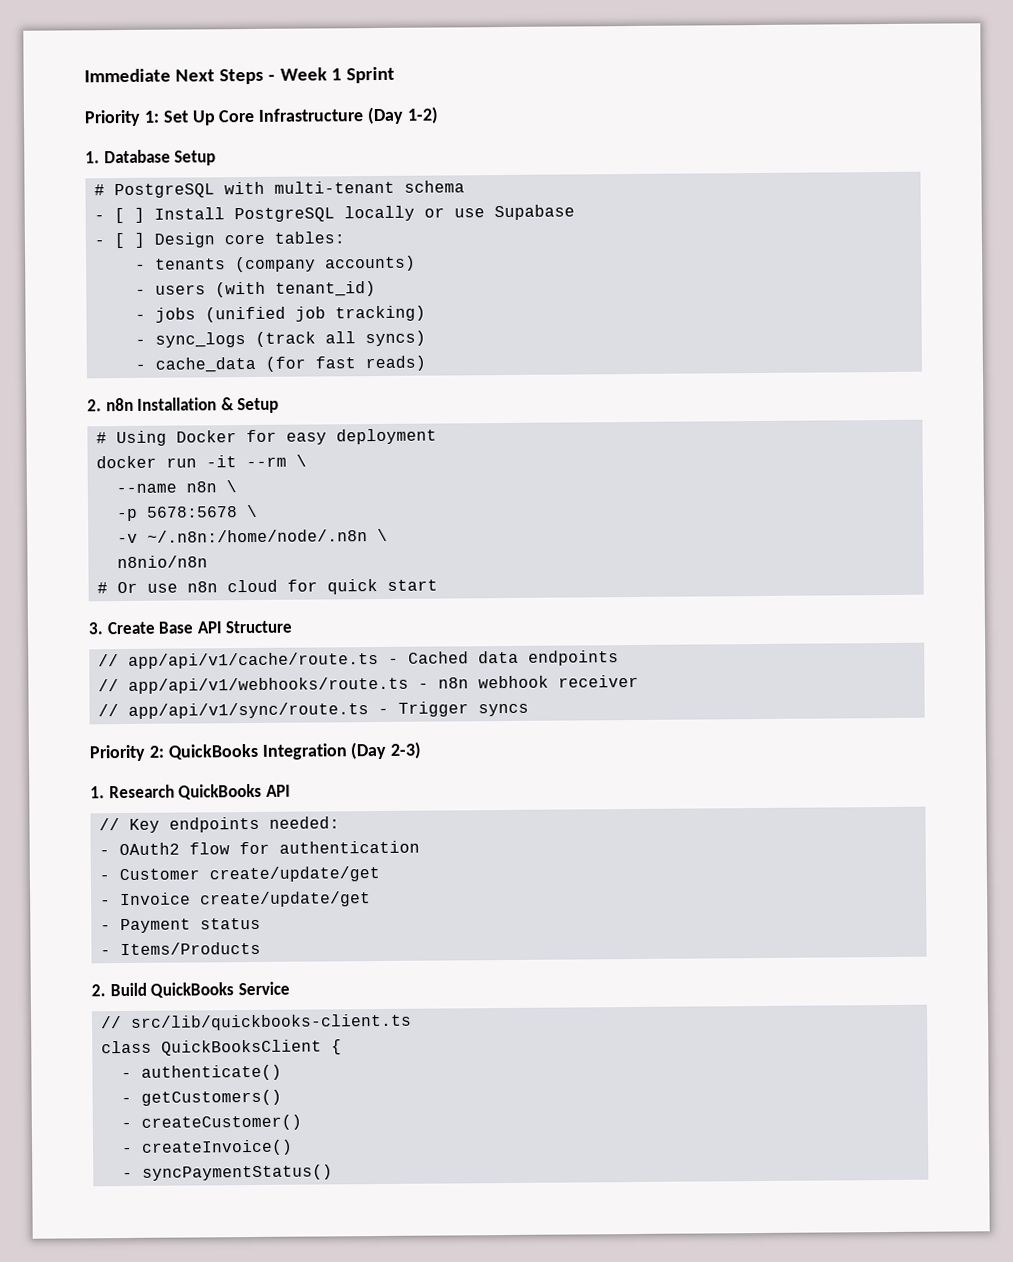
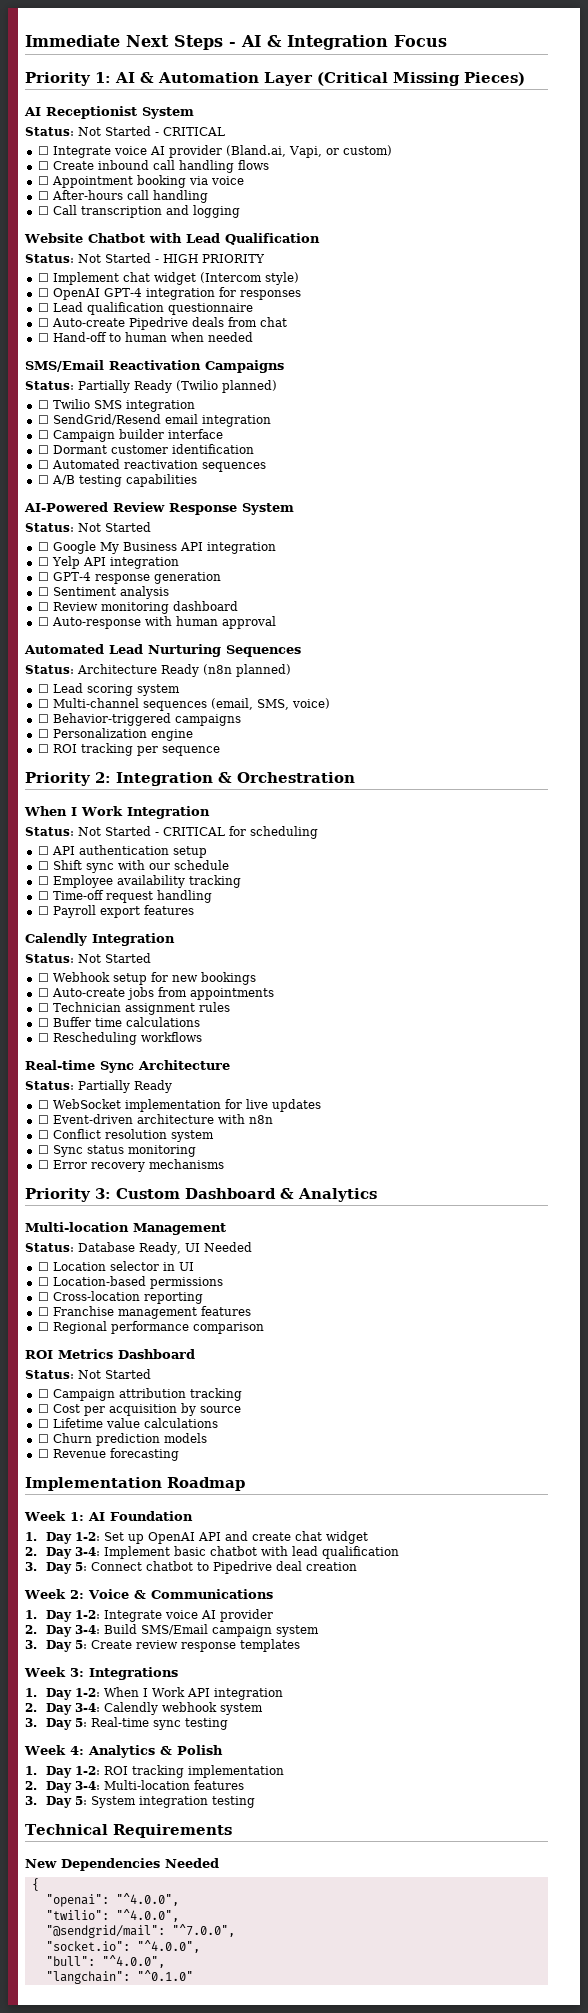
[279,66,395,84] [84,106,440,127] [85,149,217,166] [94,180,466,199] [94,204,576,224] [94,231,346,249] [135,255,417,273] [135,281,377,298] [135,305,427,323] [135,330,427,348] [135,355,427,373] [87,397,280,414] [96,428,438,447] [96,454,308,469] [116,480,238,494] [117,504,259,522] [117,528,389,544] [117,555,209,569] [97,579,439,595] [88,620,294,635] [98,650,620,669] [98,674,640,694] [98,701,530,719] [89,741,423,762] [90,783,291,800] [99,816,341,833] [99,840,421,856] [99,865,381,883] [100,891,372,908] [100,917,262,934] [100,941,262,956] [91,981,290,998] [101,1013,413,1031] [101,1039,343,1056] [121,1064,283,1081] [121,1089,283,1106] [121,1114,303,1131] [122,1139,294,1156] [122,1164,334,1181] Week 1 Sprint // Priority 1: Set Up Core Infrastructure (Day 1-2) // 1. Database Setup // # PostgreSQL with multi-tenant schema // - [ ] Install PostgreSQL locally or use Supabase // - [ ] Design core tables: // - tenants (company accounts) // - users (with tenant_id) // - jobs (unified job tracking) // - sync_logs (track all syncs) // - cache_data (for fast reads) // 2. n8n Installation & Setup // # Using Docker for easy deployment // docker run -it --rm \ // --name n8n \ // -p 5678:5678 \ // -v ~/.n8n:/home/node/.n8n \ // n8nio/n8n // # Or use n8n cloud for quick start // 3. Create Base API Structure // // app/api/v1/cache/route.ts - Cached data endpoints // // app/api/v1/webhooks/route.ts - n8n webhook receiver // // app/api/v1/sync/route.ts - Trigger syncs // Priority 2: QuickBooks Integration (Day 2-3) // 1. Research QuickBooks API // // Key endpoints needed: // - OAuth2 flow for authentication // - Customer create/update/get // - Invoice create/update/get // - Payment status // - Items/Products // 2. Build QuickBooks Service // // src/lib/quickbooks-client.ts // class QuickBooksClient { // - authenticate() // - getCustomers() // - createCustomer() // - createInvoice() // - syncPaymentStatus() -> [241,35,447,50] [25,72,525,86] [24,106,194,119] [25,126,225,136] [37,145,392,158] [37,160,269,173] [37,175,244,188] [37,190,208,203] [37,205,240,218] [24,233,320,245] [25,253,265,263] [37,272,299,285] [37,287,301,300] [37,302,253,315] [37,317,287,330] [37,332,253,342] [25,360,284,373] [25,380,277,393] [37,399,195,412] [37,414,271,427] [37,429,223,442] [37,444,254,454] [37,459,266,472] [37,474,197,487] [24,502,294,515] [25,522,151,532] [37,541,276,554] [37,556,179,569] [37,572,221,584] [37,586,169,599] [37,601,238,614] [37,616,276,629] [24,644,301,657] [25,664,291,677] [37,683,180,696] [37,698,330,711] [37,713,241,726] [37,728,193,741] [37,743,220,756] [25,772,355,786] [24,806,210,819] [25,826,318,839] [37,845,207,858] [37,860,229,873] [37,875,241,888] [37,890,212,903] [37,905,194,918] [25,933,175,946] [25,953,151,963] [37,972,256,985] [37,987,274,1000] [37,1002,230,1015] [37,1017,200,1027] [37,1032,202,1045] [25,1060,230,1073] [25,1080,172,1093] [37,1099,321,1112] [37,1114,273,1124] [37,1129,214,1142] [37,1145,196,1157] [37,1159,224,1172] [25,1188,377,1202] [25,1222,226,1235] [25,1242,252,1255] [37,1261,194,1271] [37,1276,223,1289] [37,1291,203,1304] [37,1306,251,1319] [37,1321,264,1334] [25,1349,195,1359] [25,1369,151,1379] [37,1388,242,1401] [37,1403,241,1416] [37,1418,218,1428] [37,1433,207,1446] [37,1448,179,1461] [25,1477,245,1491] [24,1511,193,1521] [25,1531,369,1544] [25,1546,400,1559] [25,1561,358,1574] [24,1589,273,1599] [25,1609,274,1622] [25,1624,320,1637] [25,1639,301,1652] [24,1667,178,1680] [25,1687,284,1700] [25,1702,264,1715] [25,1717,229,1730] [24,1745,223,1758] [25,1765,285,1778] [25,1780,245,1793] [25,1796,256,1808] [25,1824,232,1838] [25,1858,219,1871] [31,1878,39,1891] [45,1893,179,1907] [45,1909,179,1922] [45,1924,235,1938] [45,1940,200,1953] [45,1955,165,1968] [45,1970,193,1984] AI & Integration Focus // Priority 1: AI & Automation Layer (Critical Missing Pieces) // AI Receptionist System // Status: Not Started - CRITICAL // ☐ Integrate voice AI provider (Bland.ai, Vapi, or custom) // ☐ Create inbound call handling flows // ☐ Appointment booking via voice // ☐ After-hours call handling // ☐ Call transcription and logging // Website Chatbot with Lead Qualification // Status: Not Started - HIGH PRIORITY // ☐ Implement chat widget (Intercom style) // ☐ OpenAI GPT-4 integration for responses // ☐ Lead qualification questionnaire // ☐ Auto-create Pipedrive deals from chat // ☐ Hand-off to human when needed // SMS/Email Reactivation Campaigns // Status: Partially Ready (Twilio planned) // ☐ Twilio SMS integration // ☐ SendGrid/Resend email integration // ☐ Campaign builder interface // ☐ Dormant customer identification // ☐ Automated reactivation sequences // ☐ A/B testing capabilities // AI-Powered Review Response System // Status: Not Started // ☐ Google My Business API integration // ☐ Yelp API integration // ☐ GPT-4 response generation // ☐ Sentiment analysis // ☐ Review monitoring dashboard // ☐ Auto-response with human approval // Automated Lead Nurturing Sequences // Status: Architecture Ready (n8n planned) // ☐ Lead scoring system // ☐ Multi-channel sequences (email, SMS, voice) // ☐ Behavior-triggered campaigns // ☐ Personalization engine // ☐ ROI tracking per sequence // Priority 2: Integration & Orchestration // When I Work Integration // Status: Not Started - CRITICAL for scheduling // ☐ API authentication setup // ☐ Shift sync with our schedule // ☐ Employee availability tracking // ☐ Time-off request handling // ☐ Payroll export features // Calendly Integration // Status: Not Started // ☐ Webhook setup for new bookings // ☐ Auto-create jobs from appointments // ☐ Technician assignment rules // ☐ Buffer time calculations // ☐ Rescheduling workflows // Real-time Sync Architecture // Status: Partially Ready // ☐ WebSocket implementation for live updates // ☐ Event-driven architecture with n8n // ☐ Conflict resolution system // ☐ Sync status monitoring // ☐ Error recovery mechanisms // Priority 3: Custom Dashboard & Analytics // Multi-location Management // Status: Database Ready, UI Needed // ☐ Location selector in UI // ☐ Location-based permissions // ☐ Cross-location reporting // ☐ Franchise management features // ☐ Regional performance comparison // ROI Metrics Dashboard // Status: Not Started // ☐ Campaign attribution tracking // ☐ Cost per acquisition by source // ☐ Lifetime value calculations // ☐ Churn prediction models // ☐ Revenue forecasting // Implementation Roadmap // Week 1: AI Foundation // 1. Day 1-2: Set up OpenAI API and create chat widget // 2. Day 3-4: Implement basic chatbot with lead qualification // 3. Day 5: Connect chatbot to Pipedrive deal creation // Week 2: Voice & Communications // 1. Day 1-2: Integrate voice AI provider // 2. Day 3-4: Build SMS/Email campaign system // 3. Day 5: Create review response templates // Week 3: Integrations // 1. Day 1-2: When I Work API integration // 2. Day 3-4: Calendly webhook system // 3. Day 5: Real-time sync testing // Week 4: Analytics & Polish // 1. Day 1-2: ROI tracking implementation // 2. Day 3-4: Multi-location features // 3. Day 5: System integration testing // Technical Requirements // New Dependencies Needed // { // "openai": "^4.0.0", // "twilio": "^4.0.0", // "@sendgrid/mail": "^7.0.0", // "socket.io": "^4.0.0", // "bull": "^4.0.0", // "langchain": "^0.1.0"

